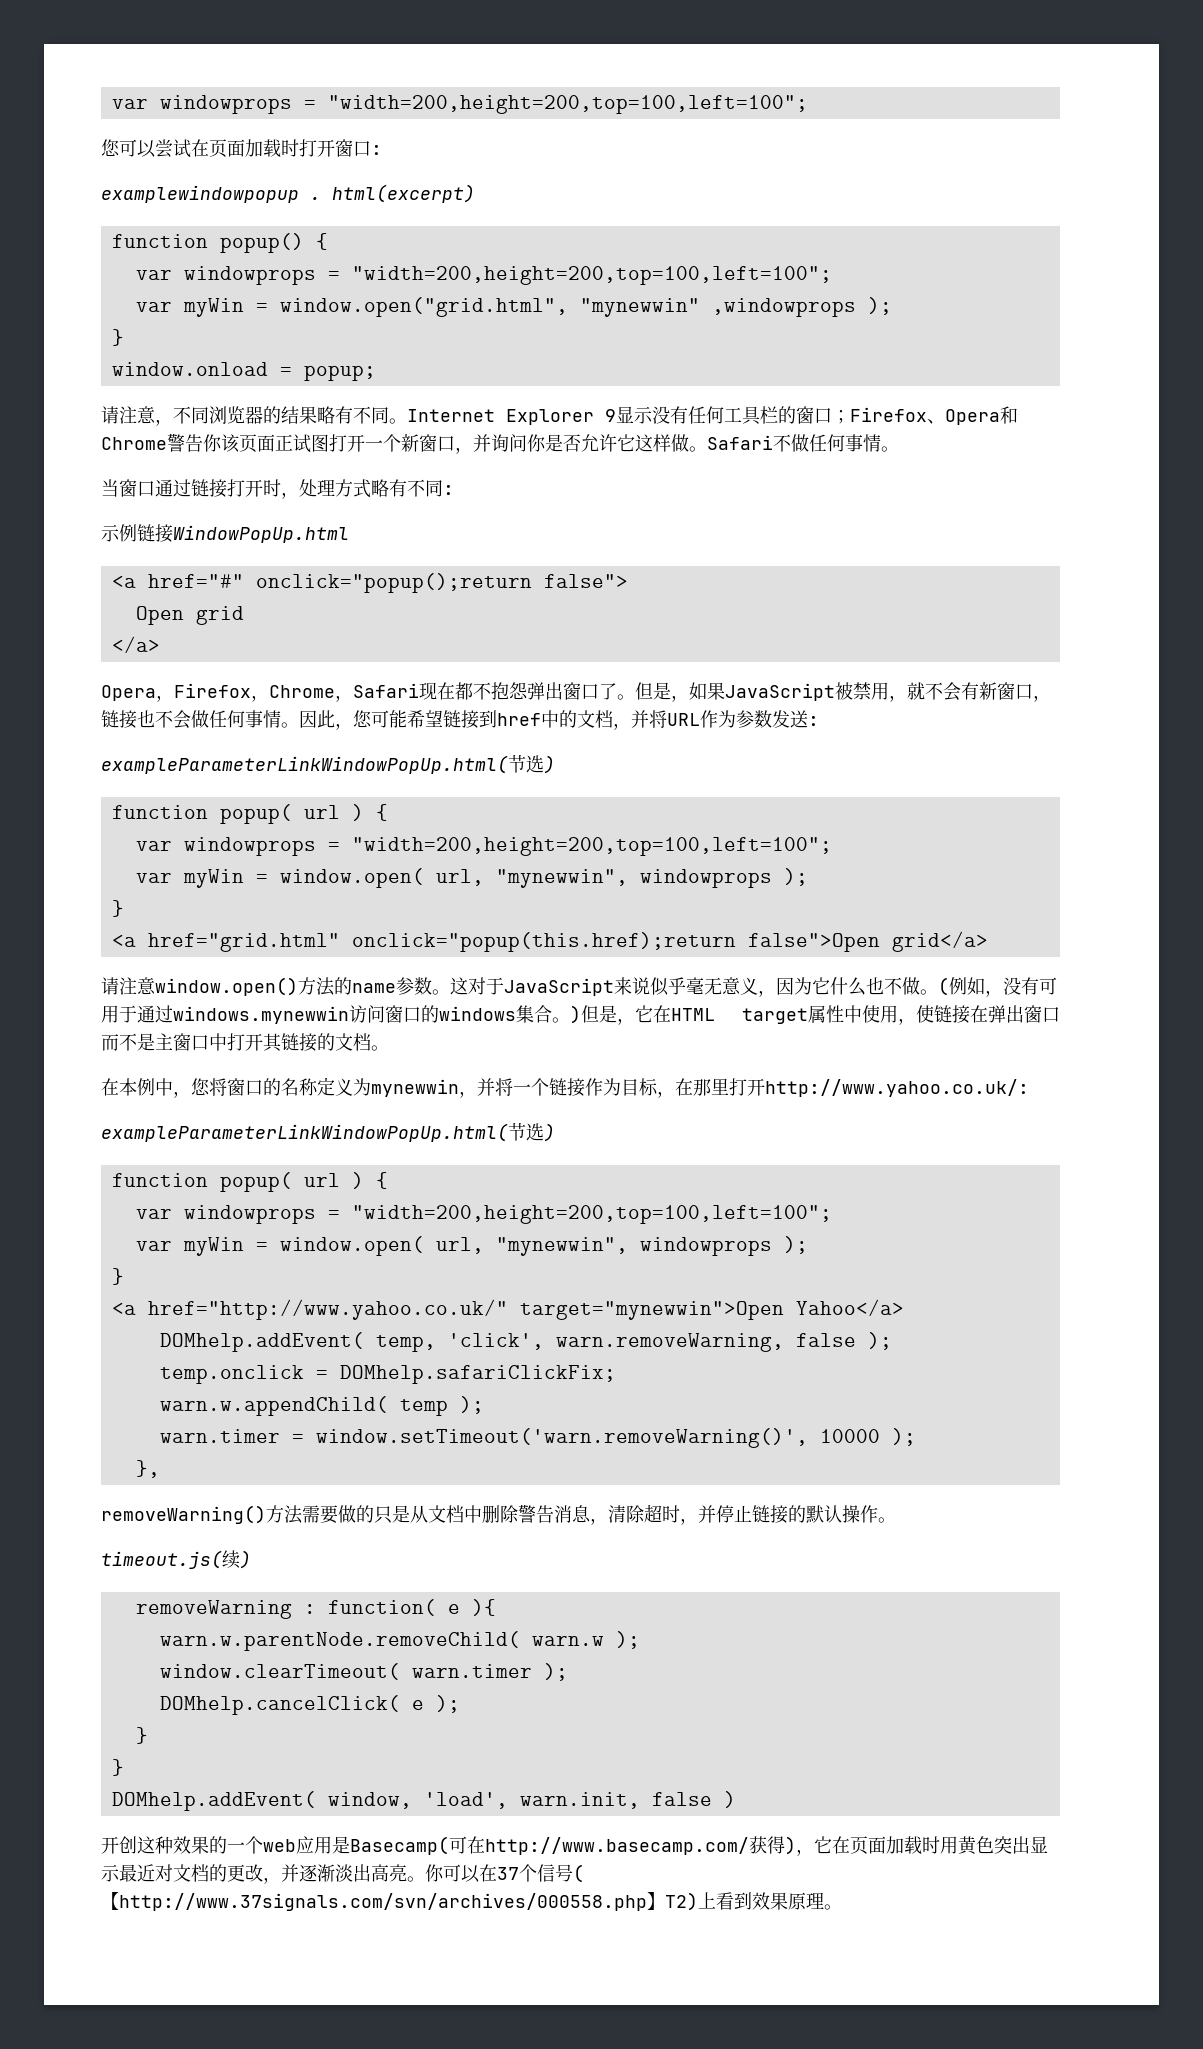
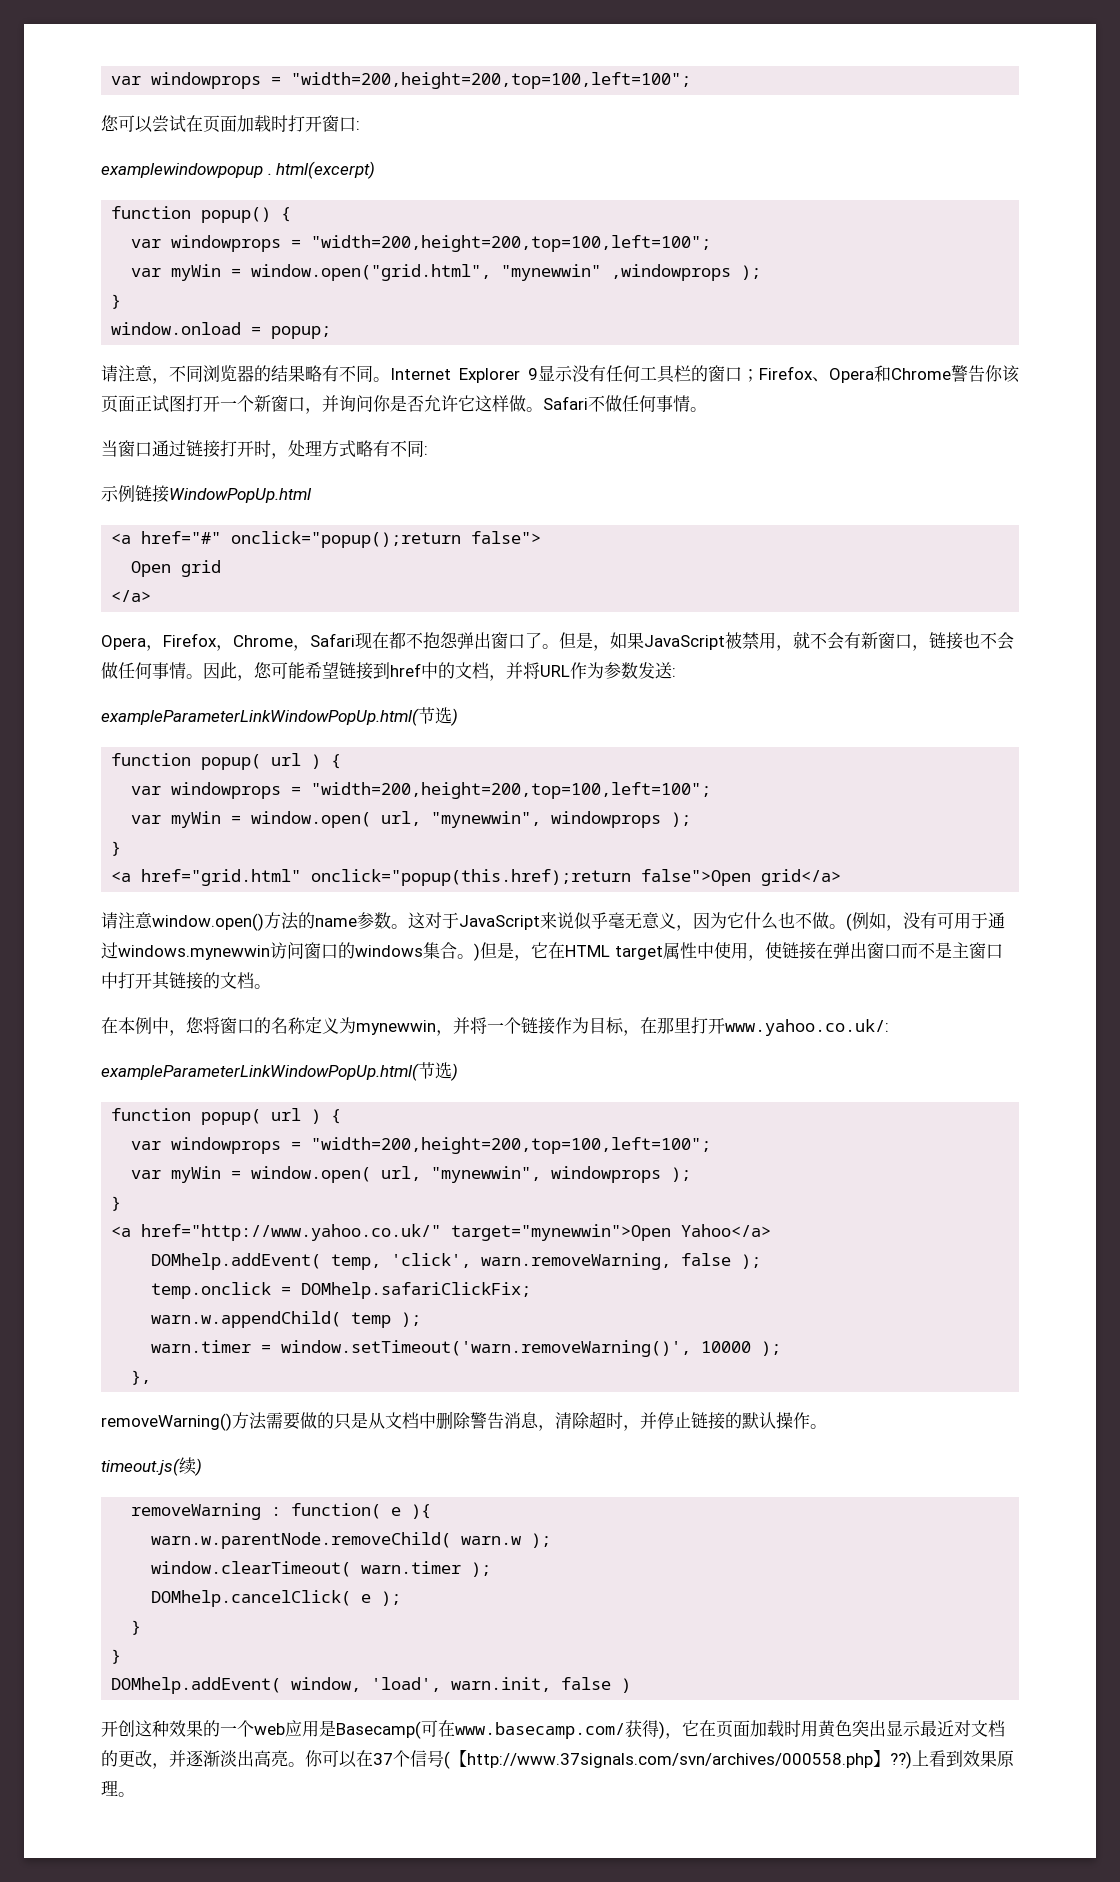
[765,1079,1029,1097] http://www.yahoo.co.uk/: -> [725,1019,889,1036] www.yahoo.co.uk/:
[485,1837,749,1855] http://www.basecamp.com/ -> [455,1722,625,1739] www.basecamp.com/
[665,1892,698,1911] T2) -> [890,1751,912,1769] ??)

